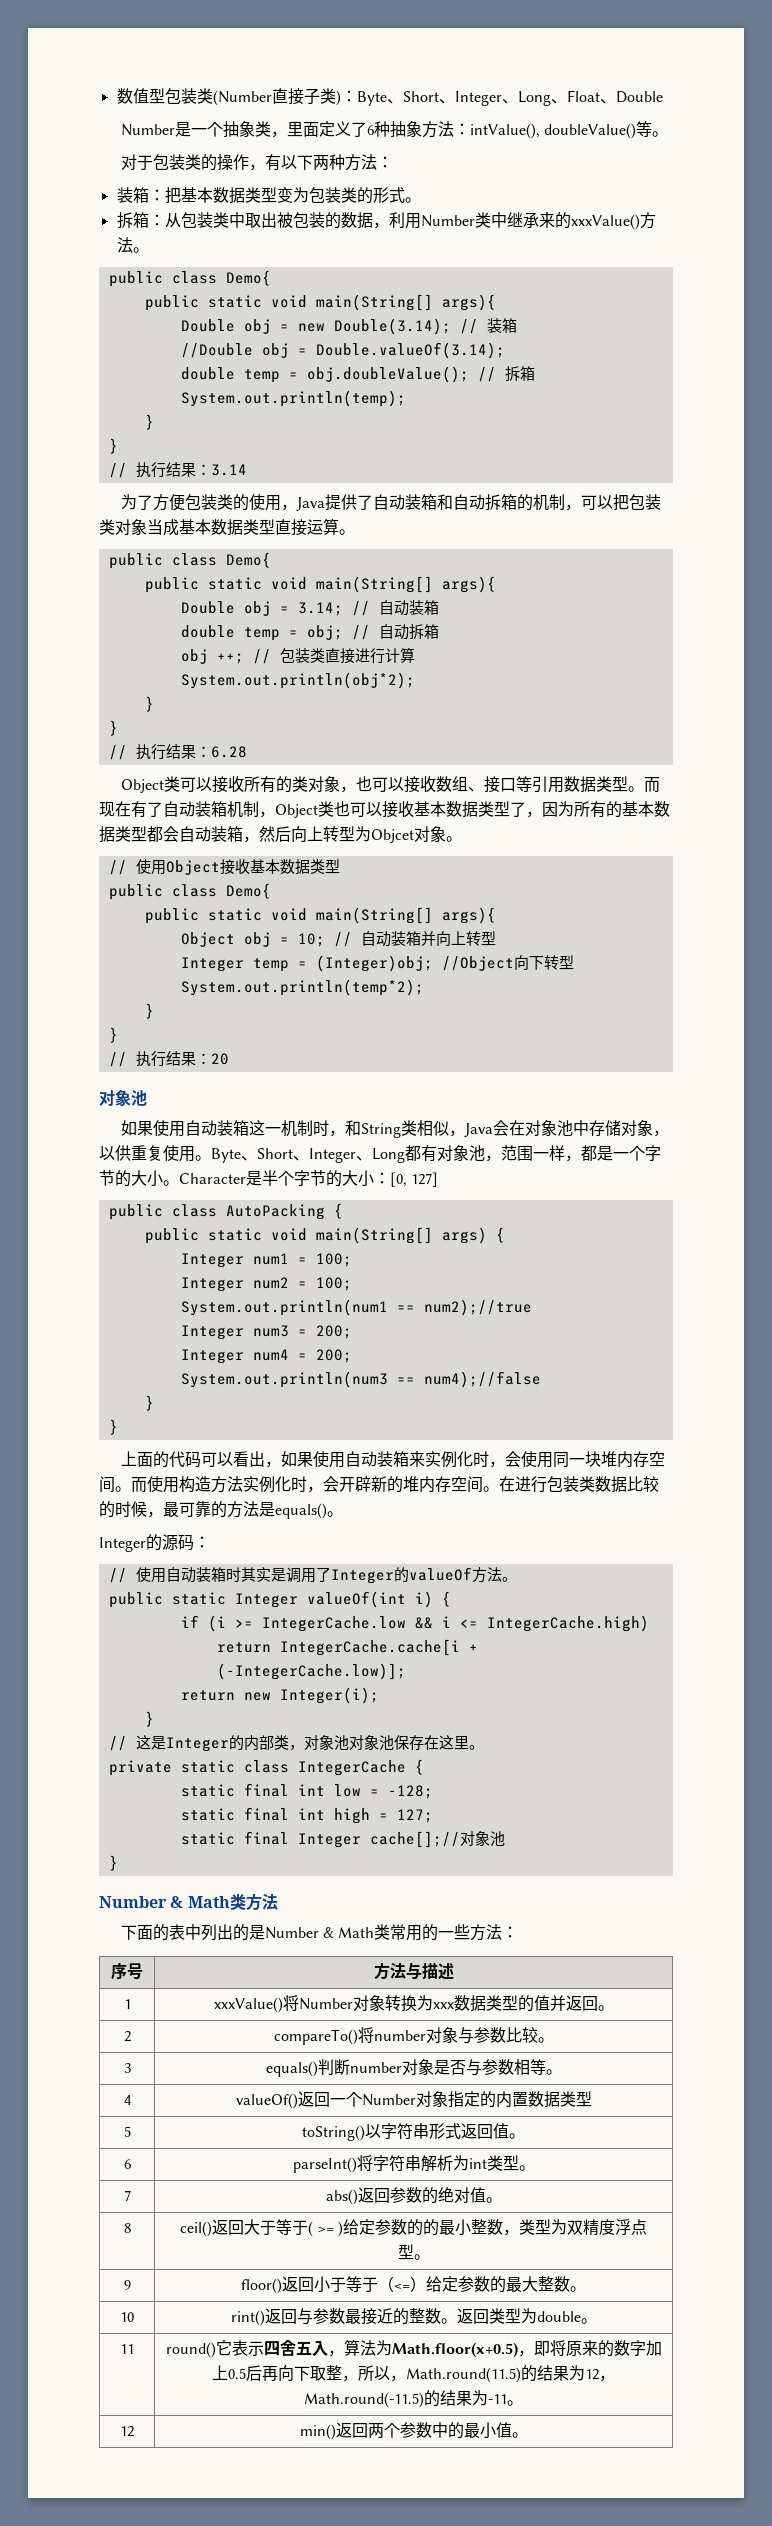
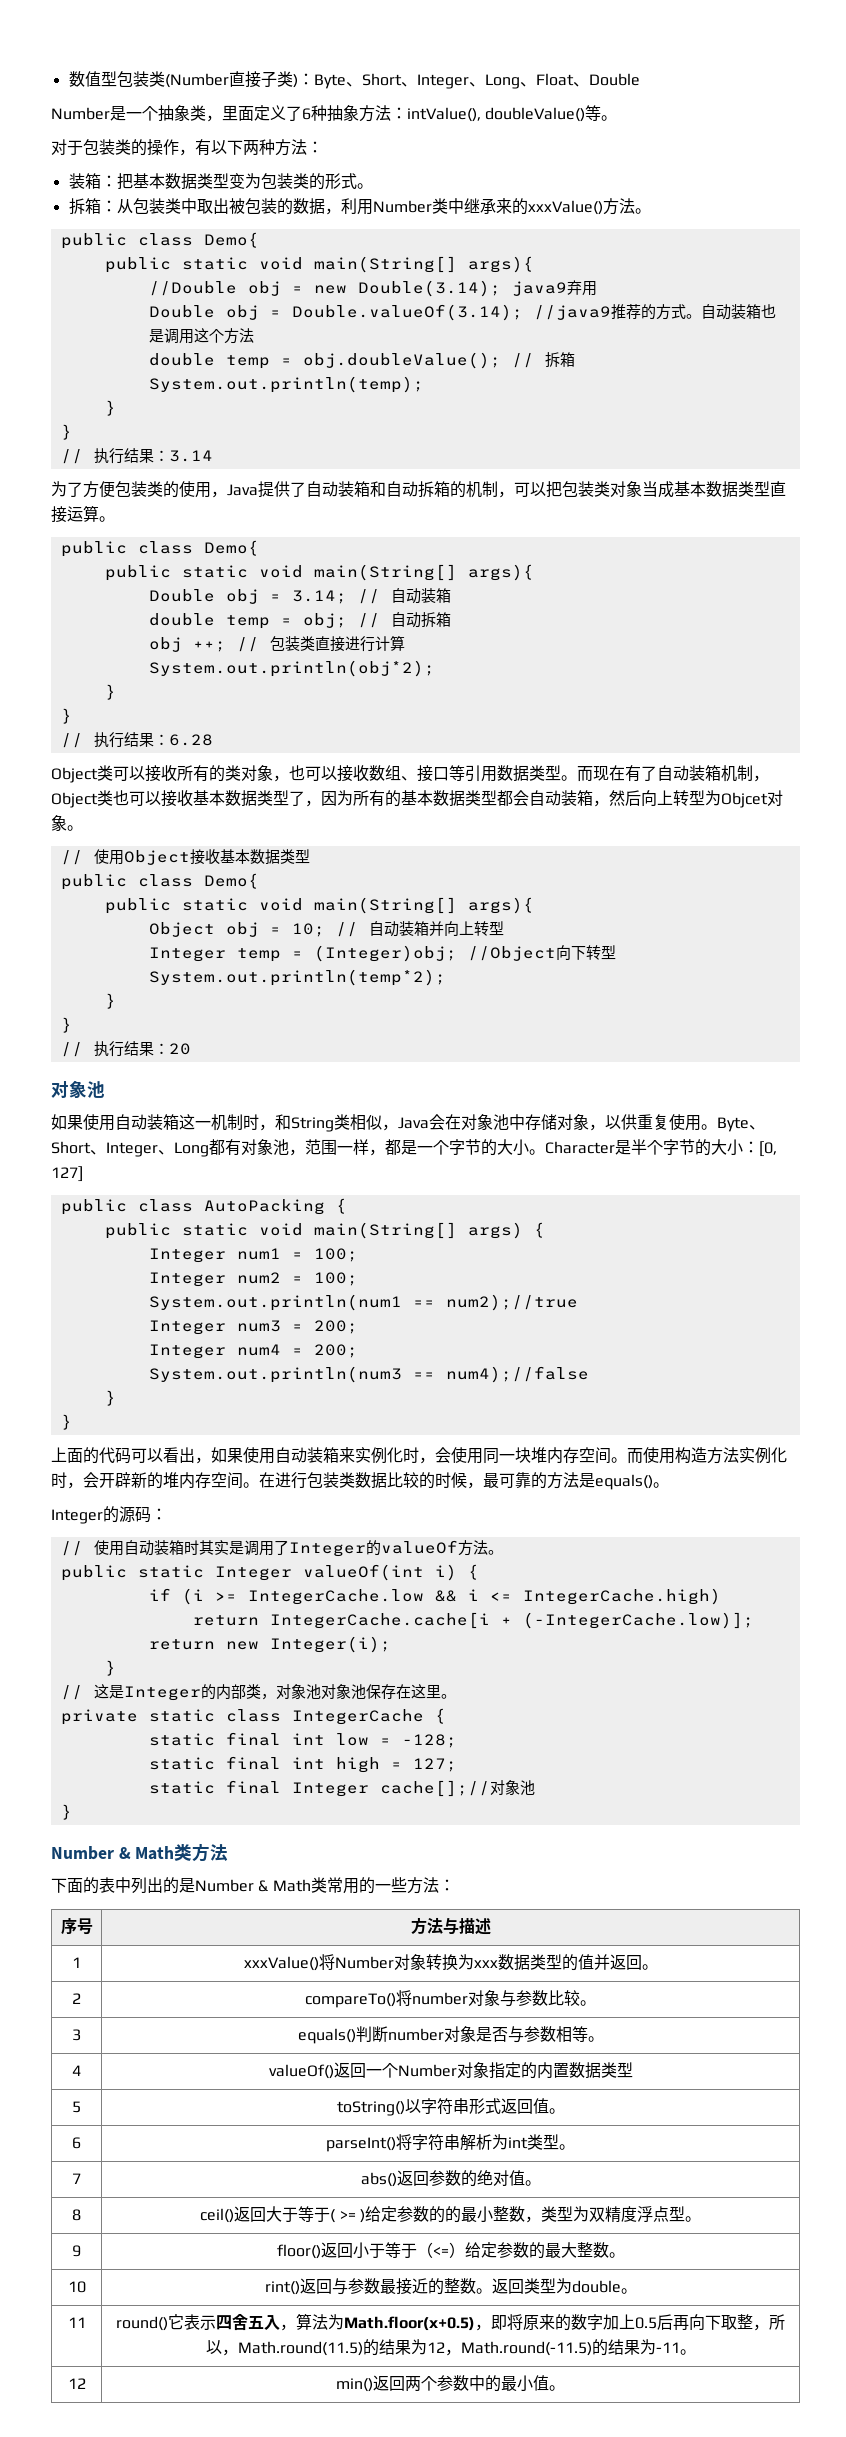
[180,319,235,332] Double -> [148,281,237,296] //Double
[459,318,517,334] [180,343,253,358] // 装箱 // //Double -> [511,280,597,296] [148,305,215,318] java9弃用 // Double
(505, 350) none -> [533,304,776,320] [148,328,254,344] //java9推荐的方式。自动装箱也是调用这个方法

